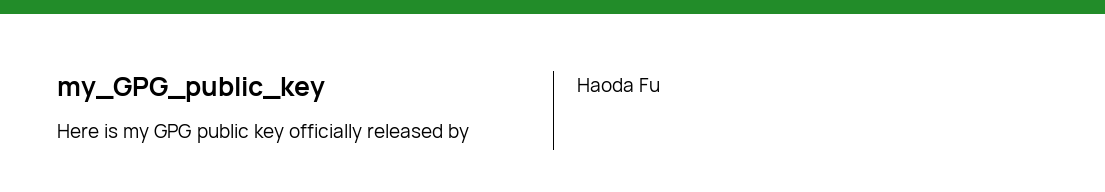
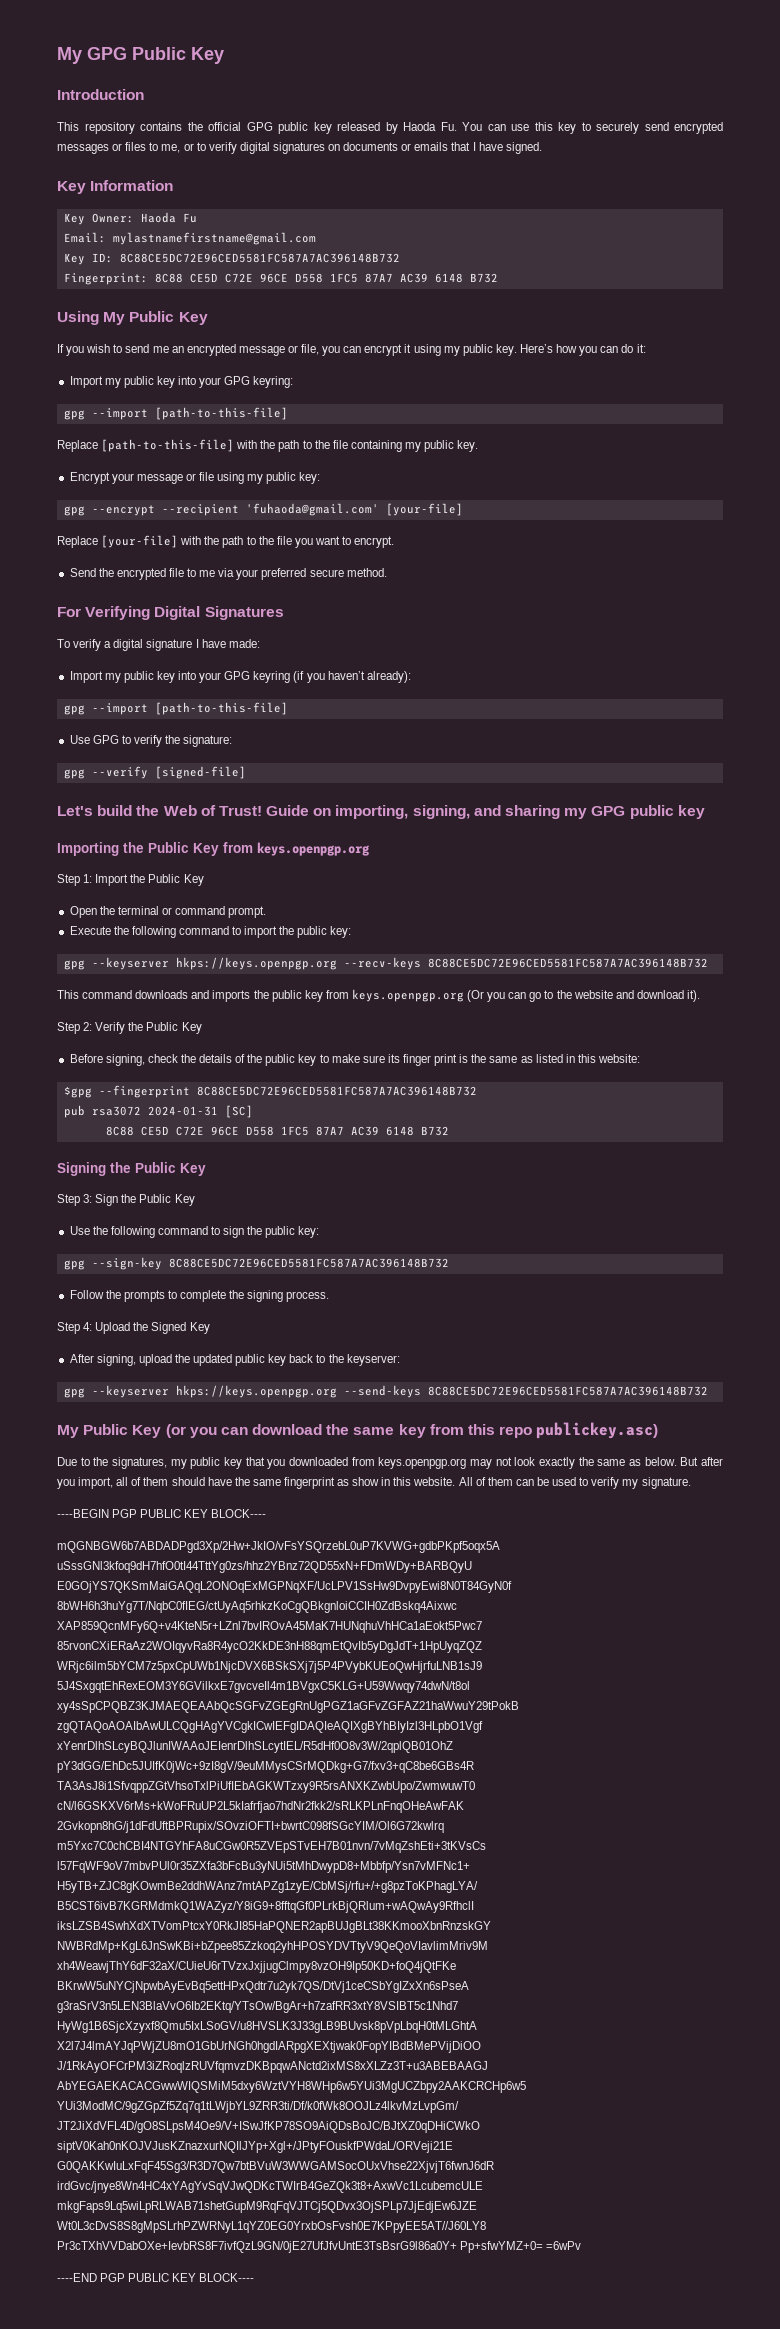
[57,77,325,102] [57,124,470,143] [577,78,661,92] my_GPG_public_key // Here is my GPG public key officially released by Haoda Fu -> [57,47,224,64] [57,89,144,100] [57,122,723,134] [57,142,542,154] [57,180,174,194] [63,212,197,225] [63,232,316,245] [63,253,400,265] [63,273,498,285] [57,311,208,325] [57,344,646,356] [69,376,294,388] [63,407,288,420] [57,439,479,452] [69,472,321,484] [63,503,463,516] [57,535,395,548] [69,568,387,580] [57,606,284,620] [57,639,260,651] [69,671,411,683] [63,702,288,715] [69,735,233,747] [63,766,246,779] [57,805,705,819] [57,842,370,856] [57,874,204,886] [69,906,267,918] [69,926,352,938] [63,957,708,970] [57,989,700,1002] [57,1022,202,1034] [69,1054,640,1066] [63,1085,477,1098] [63,1105,253,1118] [105,1126,449,1136] [57,1162,206,1176] [57,1194,195,1206] [69,1226,320,1238] [63,1257,449,1270] [69,1290,330,1302] [57,1322,210,1334] [69,1354,400,1366] [63,1385,708,1398] [57,1422,659,1439] [57,1457,723,1469] [57,1477,691,1489] [57,1509,267,1518] [57,1541,500,1553] [57,1561,472,1573] [57,1581,512,1593] [57,1601,457,1613] [57,1621,482,1633] [57,1641,482,1653] [57,1661,482,1673] [57,1681,470,1693] [57,1701,519,1713] [57,1721,483,1733] [57,1741,453,1753] [57,1761,474,1773] [57,1781,475,1793] [57,1801,464,1813] [57,1821,444,1833] [57,1841,486,1853] [57,1861,470,1873] [57,1881,478,1893] [57,1901,474,1913] [57,1921,491,1933] [57,1941,488,1953] [57,1961,456,1973] [57,1981,469,1993] [57,2001,458,2013] [57,2021,477,2033] [57,2041,481,2053] [57,2061,488,2073] [57,2081,526,2093] [57,2101,459,2113] [57,2121,480,2133] [57,2141,453,2153] [57,2161,494,2173] [57,2181,483,2193] [57,2201,477,2213] [57,2221,486,2233] [57,2241,582,2253] [57,2273,255,2282] My GPG Public Key // Introduction // This repository contains the official GPG public key released by Haoda Fu. You can use this key to securely send encrypted messages or files to me, or to verify digital signatures on documents or emails that I have signed. // Key Information // Key Owner: Haoda Fu // Email: mylastnamefirstname@gmail.com // Key ID: 8C88CE5DC72E96CED5581FC587A7AC396148B732 // Fingerprint: 8C88 CE5D C72E 96CE D558 1FC5 87A7 AC39 6148 B732 // Using My Public Key // If you wish to send me an encrypted message or file, you can encrypt it using my public key. Here’s how you can do it: // Import my public key into your GPG keyring: // gpg --import [path-to-this-file] // Replace [path-to-this-file] with the path to the file containing my public key. // Encrypt your message or file using my public key: // gpg --encrypt --recipient 'fuhaoda@gmail.com' [your-file] // Replace [your-file] with the path to the file you want to encrypt. // Send the encrypted file to me via your preferred secure method. // For Verifying Digital Signatures // To verify a digital signature I have made: // Import my public key into your GPG keyring (if you haven’t already): // gpg --import [path-to-this-file] // Use GPG to verify the signature: // gpg --verify [signed-file] // Let's build the Web of Trust! Guide on importing, signing, and sharing my GPG public key // Importing the Public Key from keys.openpgp.org // Step 1: Import the Public Key // Open the terminal or command prompt. // Execute the following command to import the public key: // gpg --keyserver hkps://keys.openpgp.org --recv-keys 8C88CE5DC72E96CED5581FC587A7AC396148B732 // This command downloads and imports the public key from keys.openpgp.org (Or you can go to the website and download it). // Step 2: Verify the Public Key // Before signing, check the details of the public key to make sure its finger print is the same as listed in this website: // $gpg --fingerprint 8C88CE5DC72E96CED5581FC587A7AC396148B732 // pub rsa3072 2024-01-31 [SC] // 8C88 CE5D C72E 96CE D558 1FC5 87A7 AC39 6148 B732 // Signing the Public Key // Step 3: Sign the Public Key // Use the following command to sign the public key: // gpg --sign-key 8C88CE5DC72E96CED5581FC587A7AC396148B732 // Follow the prompts to complete the signing process. // Step 4: Upload the Signed Key // After signing, upload the updated public key back to the keyserver: // gpg --keyserver hkps://keys.openpgp.org --send-keys 8C88CE5DC72E96CED5581FC587A7AC396148B732 // My Public Key (or you can download the same key from this repo publickey.asc) // Due to the signatures, my public key that you downloaded from keys.openpgp.org may not look exactly the same as below. But after you import, all of them should have the same fingerprint as show in this website. All of them can be used to verify my signature. // ----BEGIN PGP PUBLIC KEY BLOCK---- // mQGNBGW6b7ABDADPgd3Xp/2Hw+JkIO/vFsYSQrzebL0uP7KVWG+gdbPKpf5oqx5A uSssGNl3kfoq9dH7hfO0tI44TttYg0zs/hhz2YBnz72QD55xN+FDmWDy+BARBQyU E0GOjYS7QKSmMaiGAQqL2ONOqExMGPNqXF/UcLPV1SsHw9DvpyEwi8N0T84GyN0f 8bWH6h3huYg7T/NqbC0fIEG/ctUyAq5rhkzKoCgQBkgnloiCCIH0ZdBskq4Aixwc XAP859QcnMFy6Q+v4KteN5r+LZnl7bvIROvA45MaK7HUNqhuVhHCa1aEokt5Pwc7 85rvonCXiERaAz2WOIqyvRa8R4ycO2KkDE3nH88qmEtQvIb5yDgJdT+1HpUyqZQZ WRjc6ilm5bYCM7z5pxCpUWb1NjcDVX6BSkSXj7j5P4PVybKUEoQwHjrfuLNB1sJ9 5J4SxgqtEhRexEOM3Y6GVilkxE7gvcveIl4m1BVgxC5KLG+U59Wwqy74dwN/t8ol xy4sSpCPQBZ3KJMAEQEAAbQcSGFvZGEgRnUgPGZ1aGFvZGFAZ21haWwuY29tPokB zgQTAQoAOAIbAwULCQgHAgYVCgkICwIEFgIDAQIeAQIXgBYhBIyIzl3HLpbO1Vgf xYenrDlhSLcyBQJlunIWAAoJEIenrDlhSLcytIEL/R5dHf0O8v3W/2qplQB01OhZ pY3dGG/EhDc5JUIfK0jWc+9zI8gV/9euMMysCSrMQDkg+G7/fxv3+qC8be6GBs4R TA3AsJ8i1SfvqppZGtVhsoTxlPiUfIEbAGKWTzxy9R5rsANXKZwbUpo/ZwmwuwT0 cN/l6GSKXV6rMs+kWoFRuUP2L5kIafrfjao7hdNr2fkk2/sRLKPLnFnqOHeAwFAK 2Gvkopn8hG/j1dFdUftBPRupix/SOvziOFTI+bwrtC098fSGcYIM/Ol6G72kwlrq m5Yxc7C0chCBI4NTGYhFA8uCGw0R5ZVEpSTvEH7B01nvn/7vMqZshEti+3tKVsCs l57FqWF9oV7mbvPUl0r35ZXfa3bFcBu3yNUi5tMhDwypD8+Mbbfp/Ysn7vMFNc1+ H5yTB+ZJC8gKOwmBe2ddhWAnz7mtAPZg1zyE/CbMSj/rfu+/+g8pzToKPhagLYA/ B5CST6ivB7KGRMdmkQ1WAZyz/Y8iG9+8fftqGf0PLrkBjQRlum+wAQwAy9RfhclI iksLZSB4SwhXdXTVomPtcxY0RkJI85HaPQNER2apBUJgBLt38KKmooXbnRnzskGY NWBRdMp+KgL6JnSwKBi+bZpee85Zzkoq2yhHPOSYDVTtyV9QeQoVIavlimMriv9M xh4WeawjThY6dF32aX/CUieU6rTVzxJxjjugClmpy8vzOH9Ip50KD+foQ4jQtFKe BKrwW5uNYCjNpwbAyEvBq5ettHPxQdtr7u2yk7QS/DtVj1ceCSbYgIZxXn6sPseA g3raSrV3n5LEN3BlaVvO6Ib2EKtq/YTsOw/BgAr+h7zafRR3xtY8VSIBT5c1Nhd7 HyWg1B6SjcXzyxf8Qmu5IxLSoGV/u8HVSLK3J33gLB9BUvsk8pVpLbqH0tMLGhtA X2l7J4lmAYJqPWjZU8mO1GbUrNGh0hgdIARpgXEXtjwak0FopYIBdBMePVijDiOO J/1RkAyOFCrPM3iZRoqlzRUVfqmvzDKBpqwANctd2ixMS8xXLZz3T+u3ABEBAAGJ AbYEGAEKACACGwwWIQSMiM5dxy6WztVYH8WHp6w5YUi3MgUCZbpy2AAKCRCHp6w5 YUi3ModMC/9gZGpZf5Zq7q1tLWjbYL9ZRR3ti/Df/k0fWk8OOJLz4lkvMzLvpGm/ JT2JiXdVFL4D/gO8SLpsM4Oe9/V+ISwJfKP78SO9AiQDsBoJC/BJtXZ0qDHiCWkO siptV0Kah0nKOJVJusKZnazxurNQIlJYp+Xgl+/JPtyFOuskfPWdaL/ORVeji21E G0QAKKwIuLxFqF45Sg3/R3D7Qw7btBVuW3WWGAMSocOUxVhse22XjvjT6fwnJ6dR irdGvc/jnye8Wn4HC4xYAgYvSqVJwQDKcTWIrB4GeZQk3t8+AxwVc1LcubemcULE mkgFaps9Lq5wiLpRLWAB71shetGupM9RqFqVJTCj5QDvx3OjSPLp7JjEdjEw6JZE Wt0L3cDvS8S8gMpSLrhPZWRNyL1qYZ0EG0YrxbOsFvsh0E7KPpyEE5AT//J60LY8 Pr3cTXhVVDabOXe+IevbRS8F7ivfQzL9GN/0jE27UfJfvUntE3TsBsrG9l86a0Y+ Pp+sfwYMZ+0= =6wPv // ----END PGP PUBLIC KEY BLOCK----

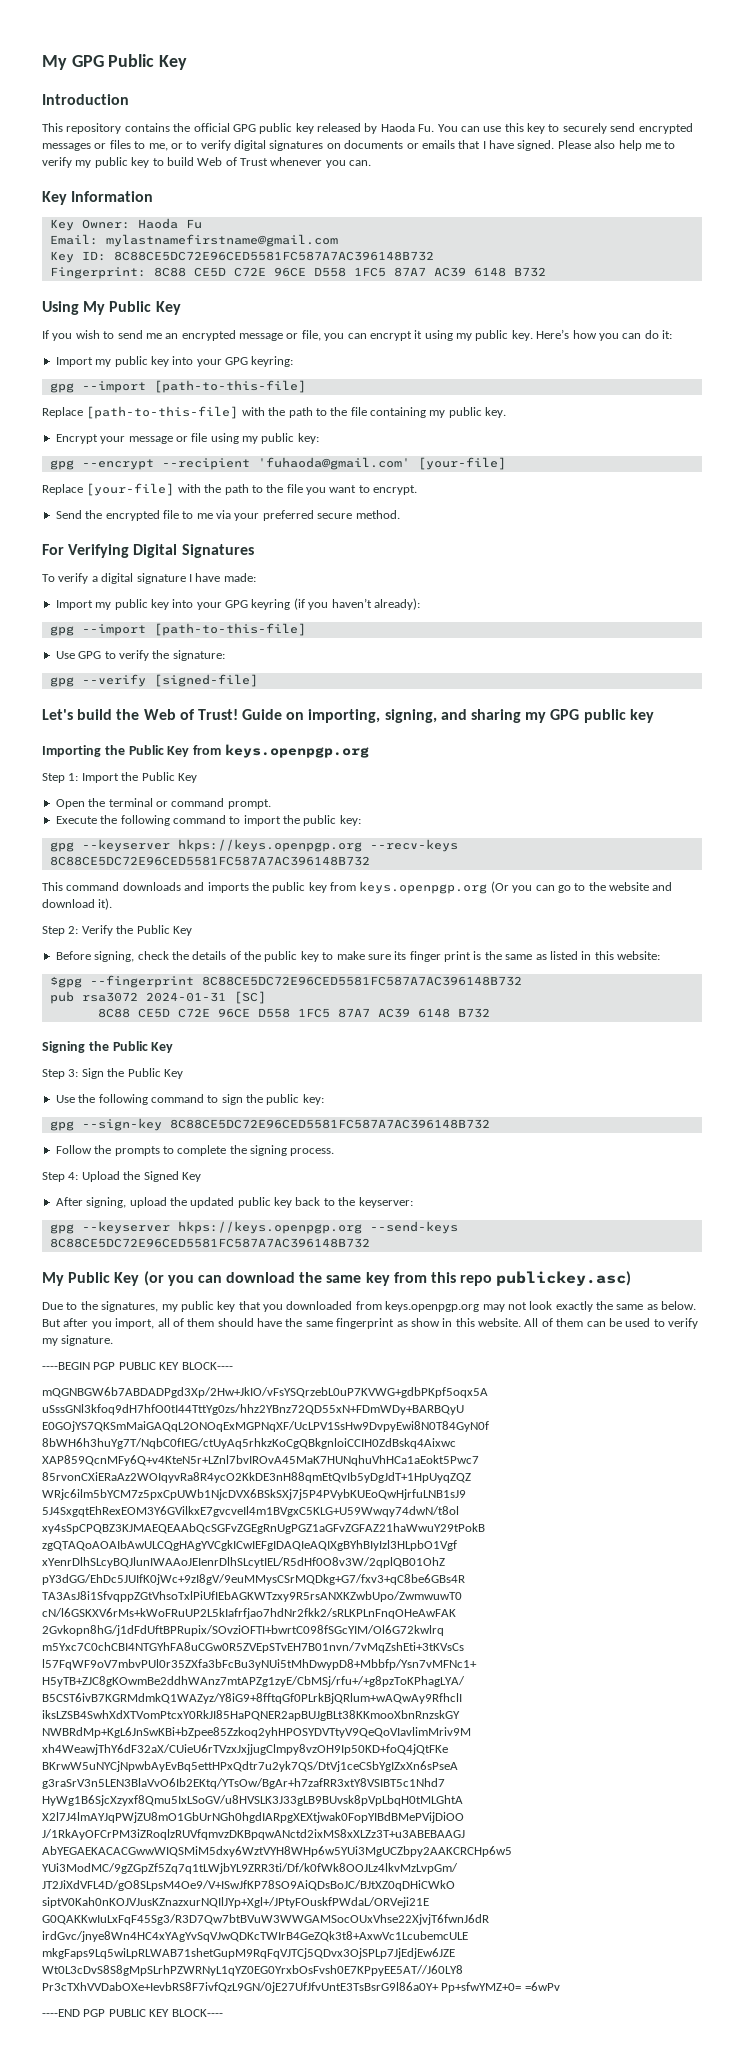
(542, 148) none -> [557,140,676,151] [42,157,372,168] Please also help me to verify my public key to build Web of Trust whenever you can.

